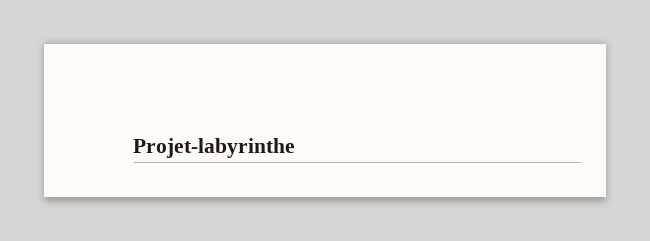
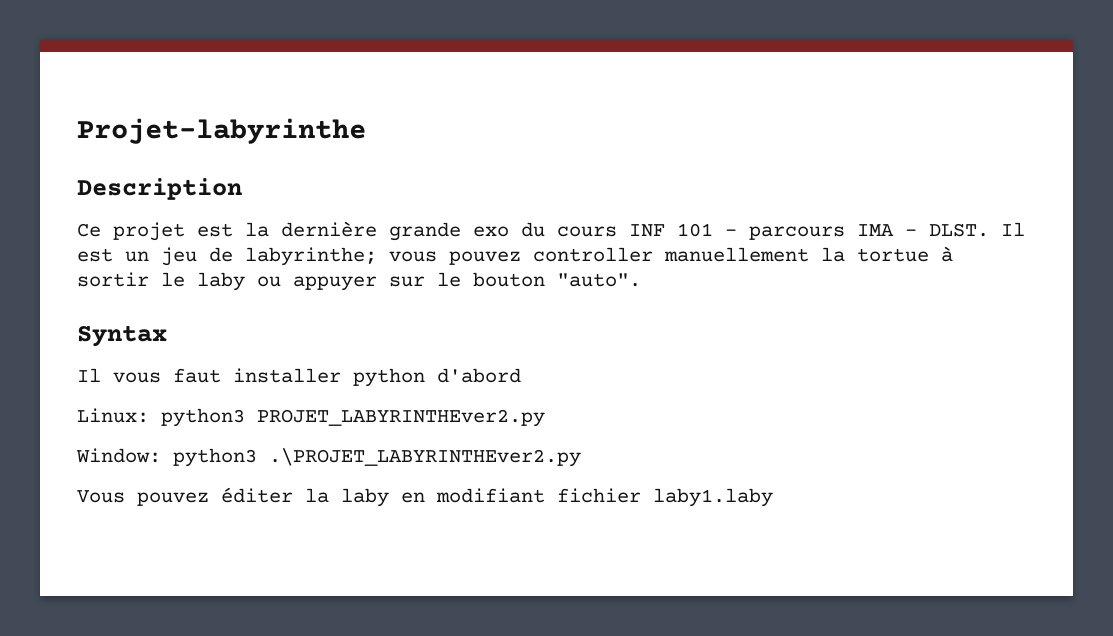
(295, 148) none -> [77,178,242,200] [77,221,1025,241] [77,246,953,266] [77,272,641,291] [77,325,167,347] [77,368,521,387] [77,408,545,427] [76,448,581,467] [77,487,773,507] // Description // Ce projet est la dernière grande exo du cours INF 101 - parcours IMA - DLST. Il est un jeu de labyrinthe; vous pouvez controller manuellement la tortue à sortir le laby ou appuyer sur le bouton "auto". // Syntax // Il vous faut installer python d'abord // Linux: python3 PROJET_LABYRINTHEver2.py // Window: python3 .\PROJET_LABYRINTHEver2.py // Vous pouvez éditer la laby en modifiant fichier laby1.laby

